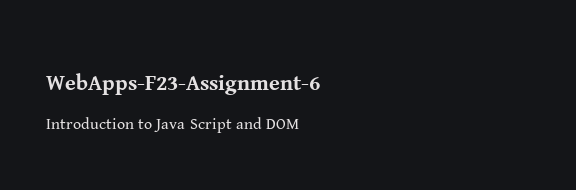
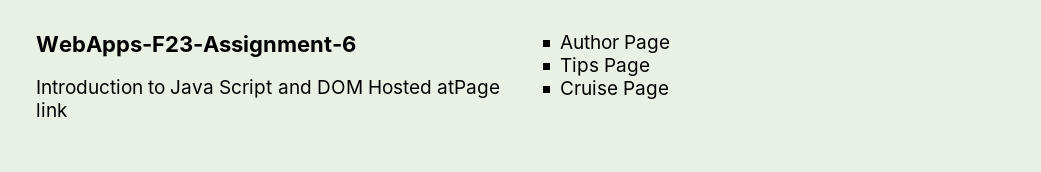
(299, 124) none -> [367,80,500,98] [36,102,68,117] [559,35,671,53] [559,57,651,76] [559,80,670,99] Hosted atPage link // Author Page // Tips Page // Cruise Page

